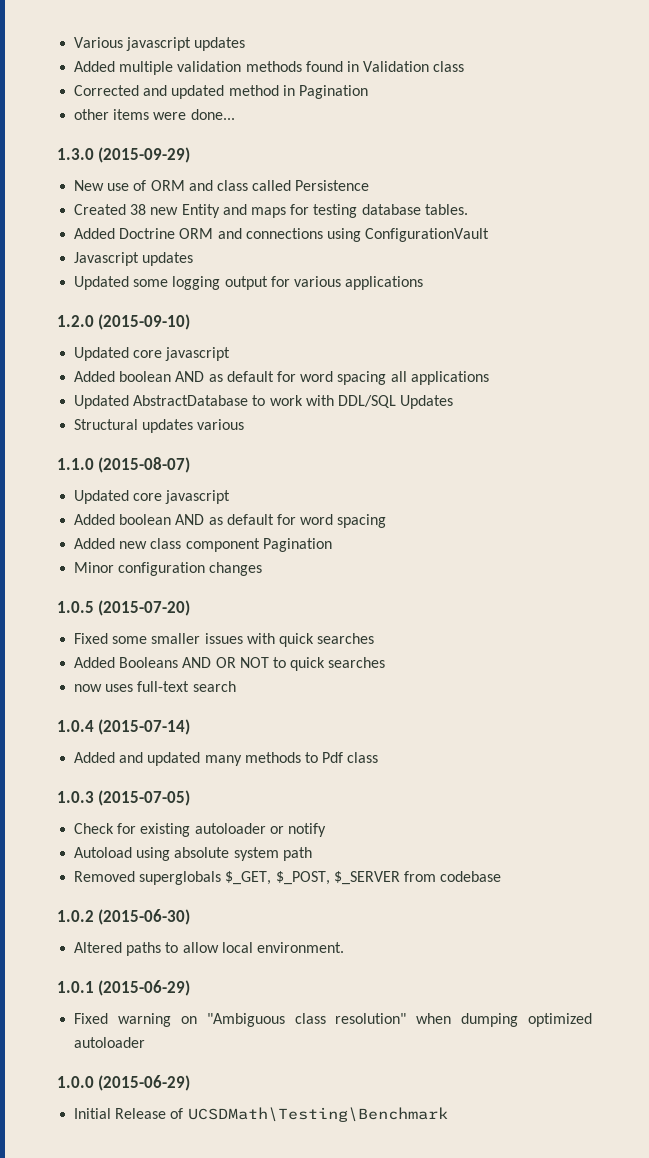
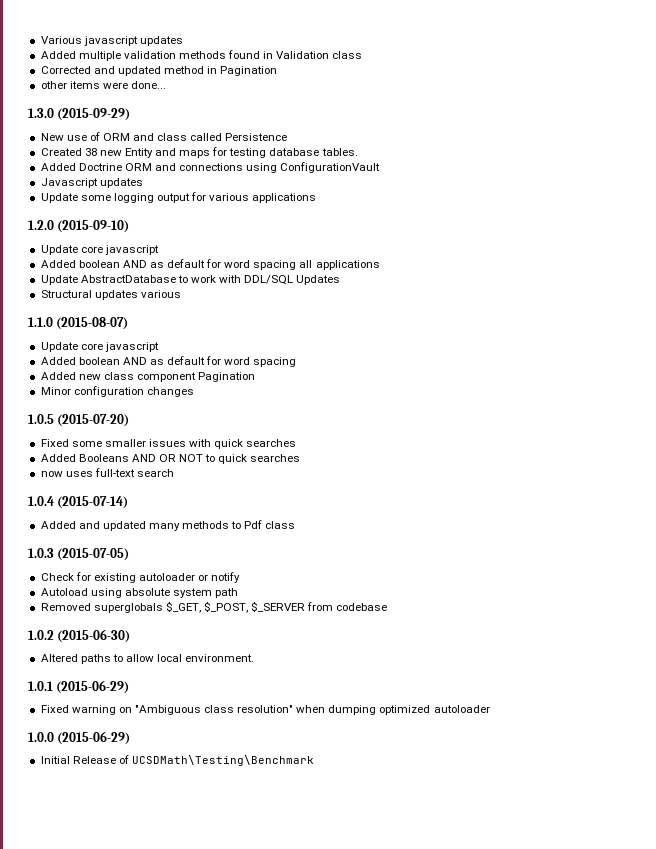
[74,276,130,290] Updated -> [40,193,78,203] Update
[74,347,130,361] Updated -> [40,245,78,255] Update
[74,395,130,409] Updated -> [40,275,78,285] Update
[74,490,130,504] Updated -> [40,342,78,352] Update

